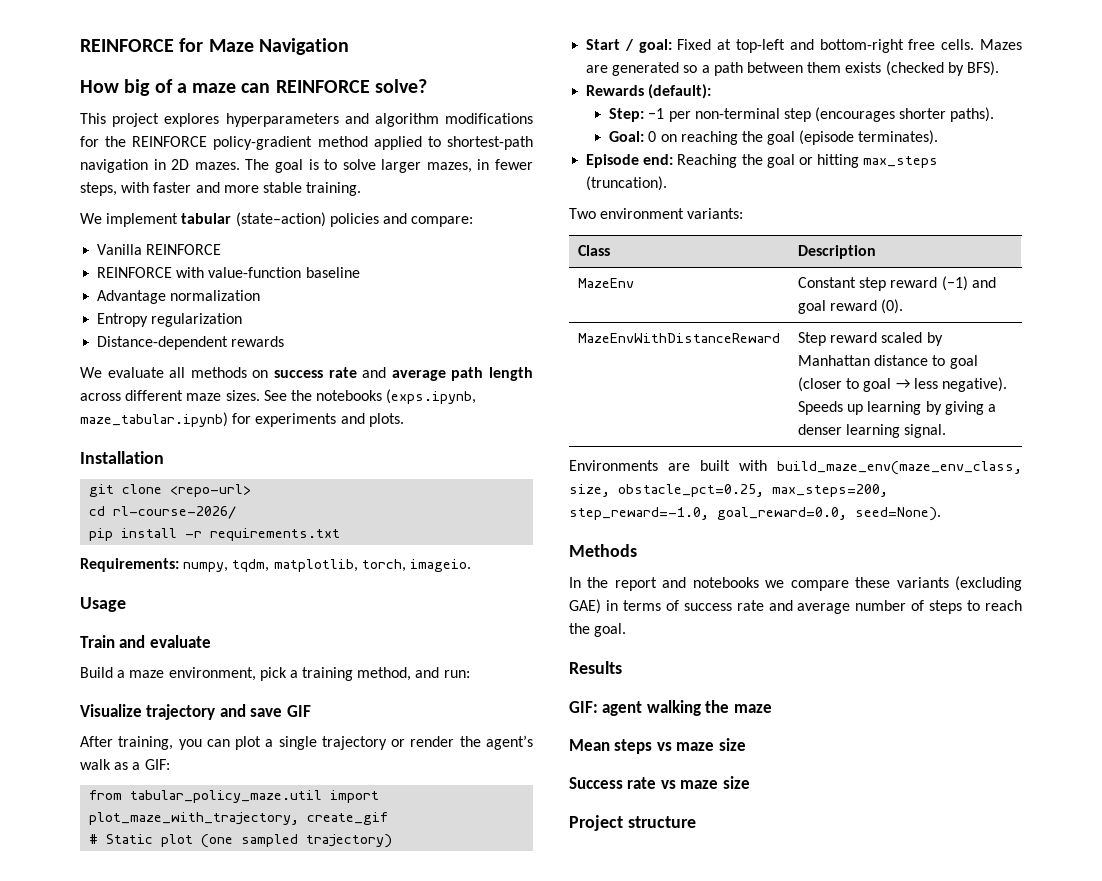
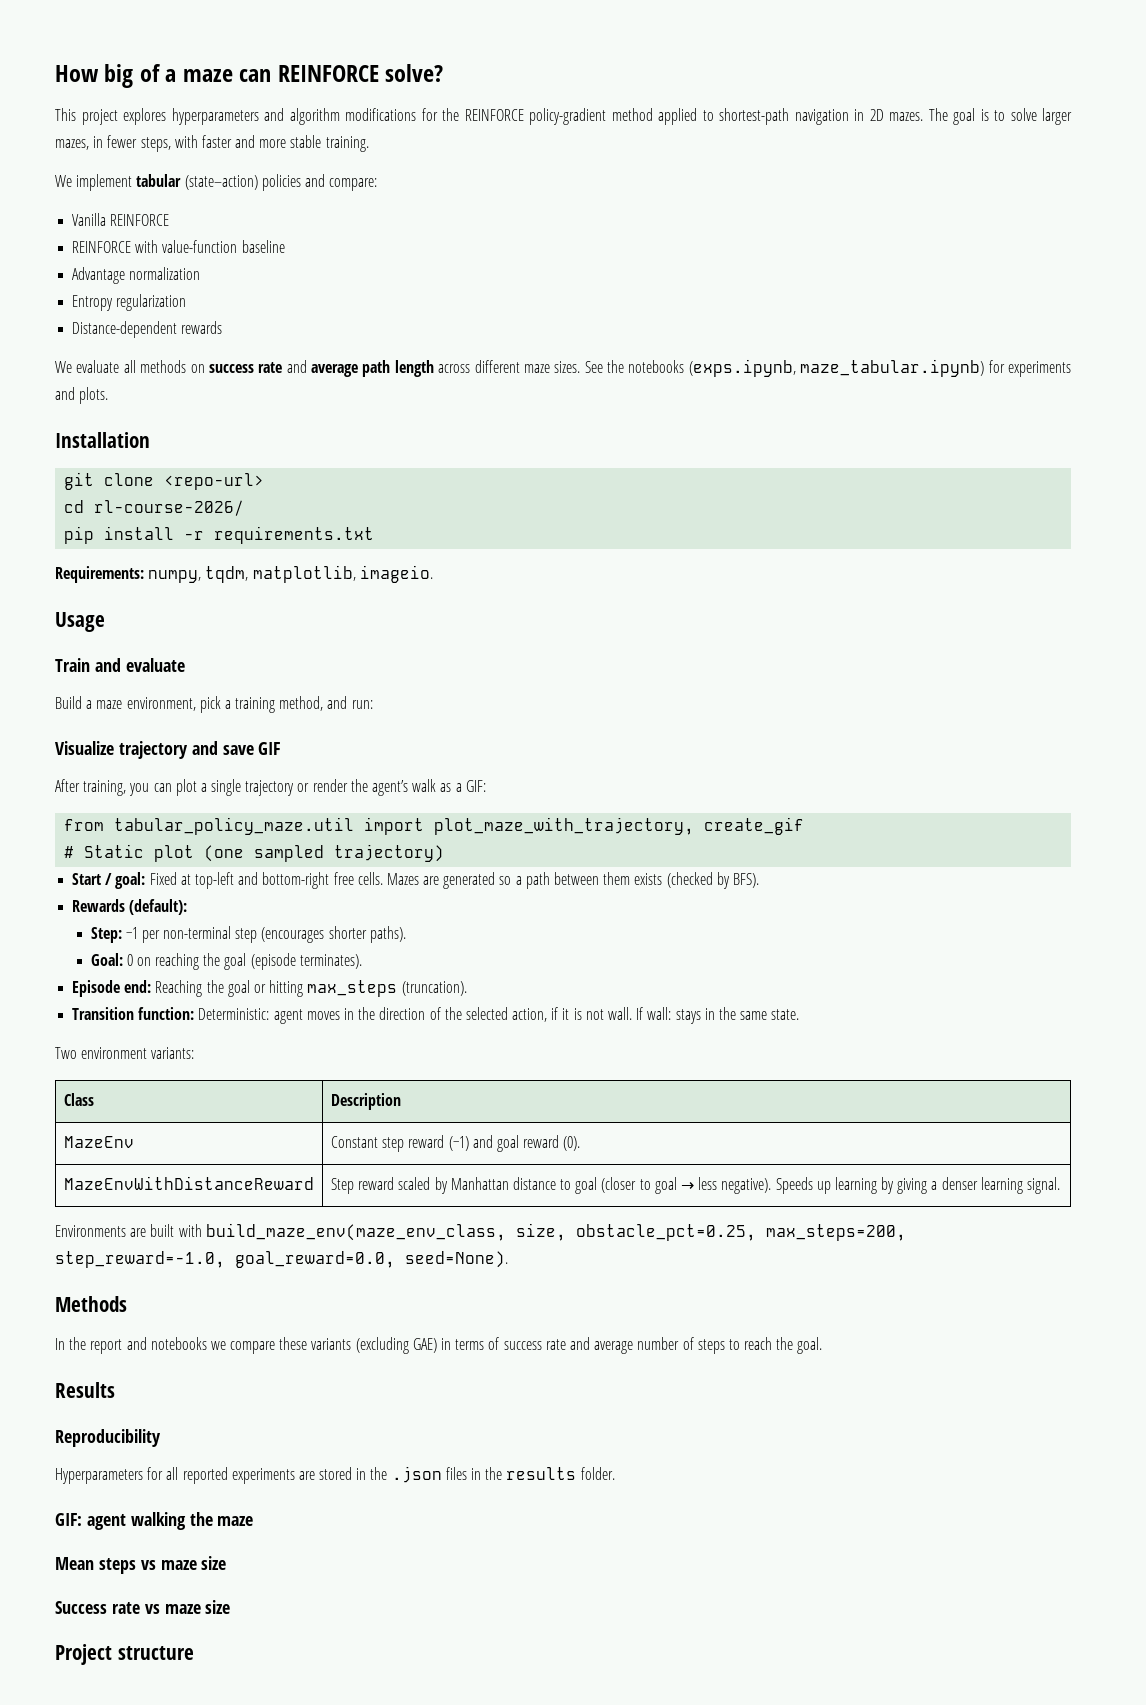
[80,38,349,55] REINFORCE for Maze Navigation // -> (55, 73) none
[361,559,406,572] torch, -> (356, 574) none
(668, 183) none -> [72,1007,800,1024] // Transition function: Deterministic: agent moves in the direction of the selected action, if it is not wall. If wall: stays in the same state.
(622, 667) none -> [55,1429,161,1447] [55,1466,615,1484] // Reproducibility // Hyperparameters for all reported experiments are stored in the .json files in the results folder.

